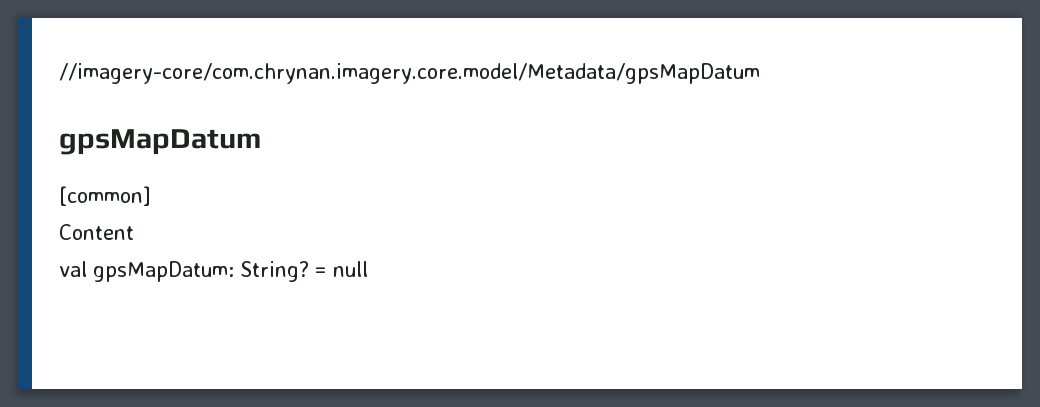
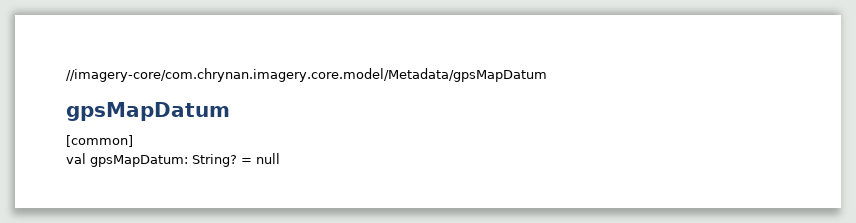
[59,224,134,240] // Content -> (133, 141) none

